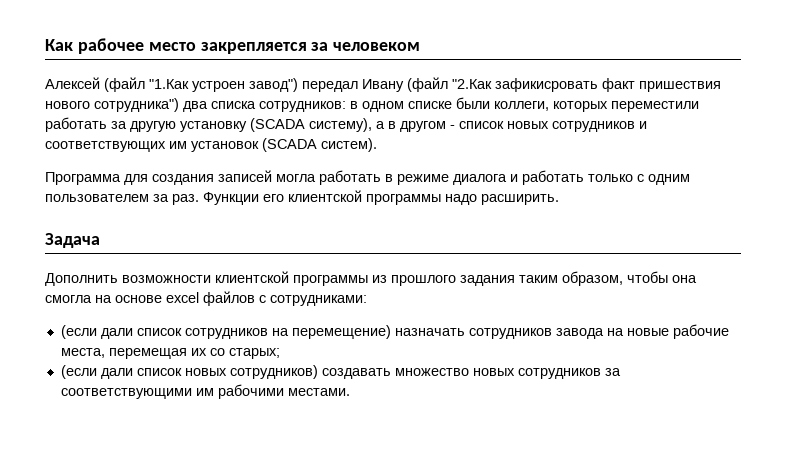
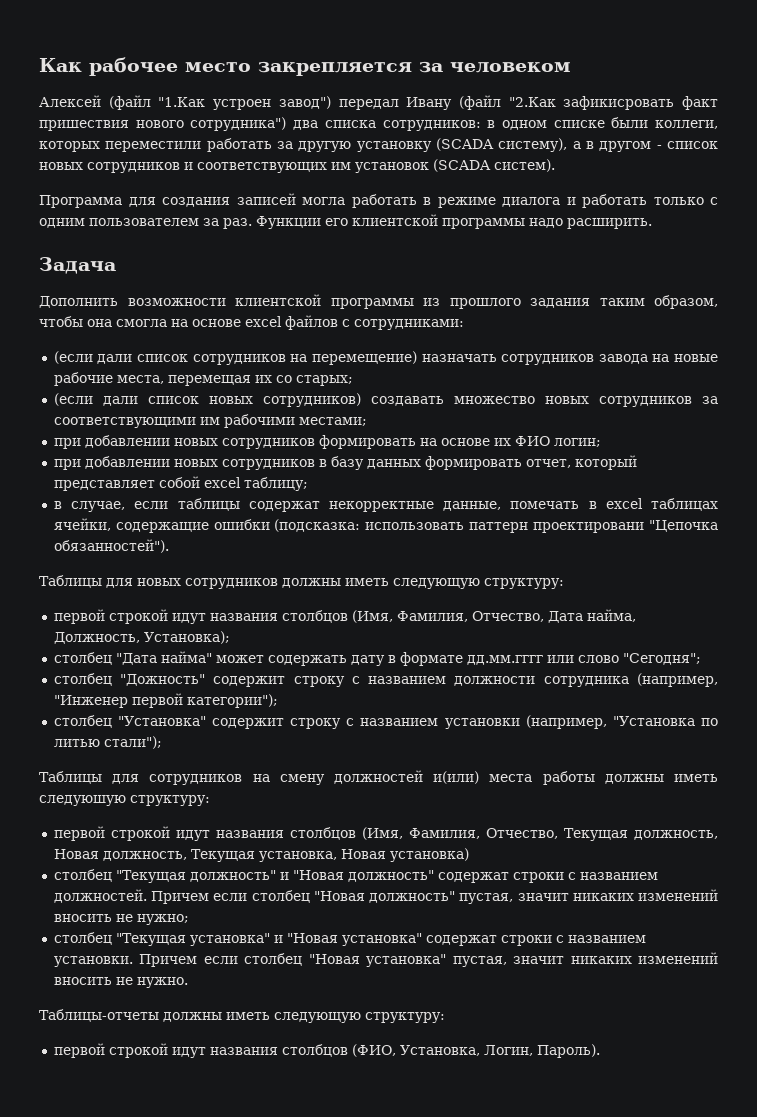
[287,388,350,396] местами. -> [298,417,367,426] [53,435,601,449] [53,455,637,470] [53,476,308,491] [53,498,719,512] [53,518,718,533] [53,539,169,553] [39,575,564,589] [53,609,636,624] [53,631,230,644] [53,651,701,666] [53,673,718,687] [53,693,278,708] [53,715,718,729] [53,736,162,749] [39,770,718,785] [39,795,210,806] [53,826,718,841] [53,848,469,862] [53,869,658,883] [53,889,718,904] [53,914,189,925] [53,932,646,946] [53,952,718,967] [53,977,188,988] [39,1009,445,1023] [53,1043,600,1058] местами; // при добавлении новых сотрудников формировать на основе их ФИО логин; // при добавлении новых сотрудников в базу данных формировать отчет, который представляет собой excel таблицу; // в случае, если таблицы содержат некорректные данные, помечать в excel таблицах ячейки, содержащие ошибки (подсказка: использовать паттерн проектировани "Цепочка обязанностей"). // Таблицы для новых сотрудников должны иметь следующую структуру: // первой строкой идут названия столбцов (Имя, Фамилия, Отчество, Дата найма, Должность, Установка); // столбец "Дата найма" может содержать дату в формате дд.мм.гггг или слово "Сегодня"; // столбец "Дожность" содержит строку с названием должности сотрудника (например, "Инженер первой категории"); // столбец "Установка" содержит строку с названием установки (например, "Установка по литью стали"); // Таблицы для сотрудников на смену должностей и(или) места работы должны иметь следуюшую структуру: // первой строкой идут названия столбцов (Имя, Фамилия, Отчество, Текущая должность, Новая должность, Текущая установка, Новая установка) // столбец "Текущая должность" и "Новая должность" содержат строки с названием должностей. Причем если столбец "Новая должность" пустая, значит никаких изменений вносить не нужно; // столбец "Текущая установка" и "Новая установка" содержат строки с названием установки. Причем если столбец "Новая установка" пустая, значит никаких изменений вносить не нужно. // Таблицы-отчеты должны иметь следующую структуру: // первой строкой идут названия столбцов (ФИО, Установка, Логин, Пароль).

